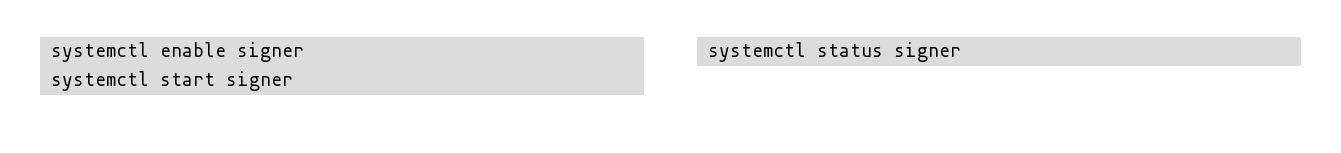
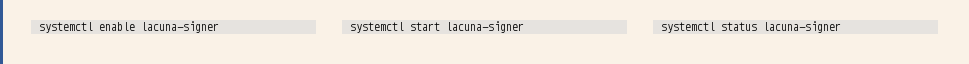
[237,42,305,62] signer -> [140,21,219,33] lacuna-signer
[226,71,294,91] signer -> [445,21,524,33] lacuna-signer
[894,42,962,62] signer -> [762,21,841,33] lacuna-signer

